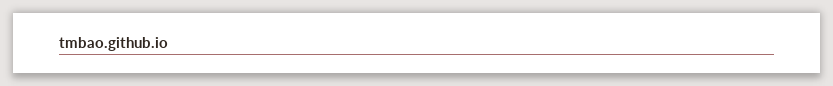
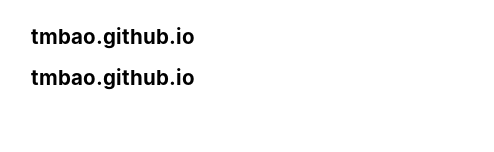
[59,37,168,51] tmbao.github.io -> [31,27,195,49] [31,68,195,90] tmbao.github.io // tmbao.github.io

